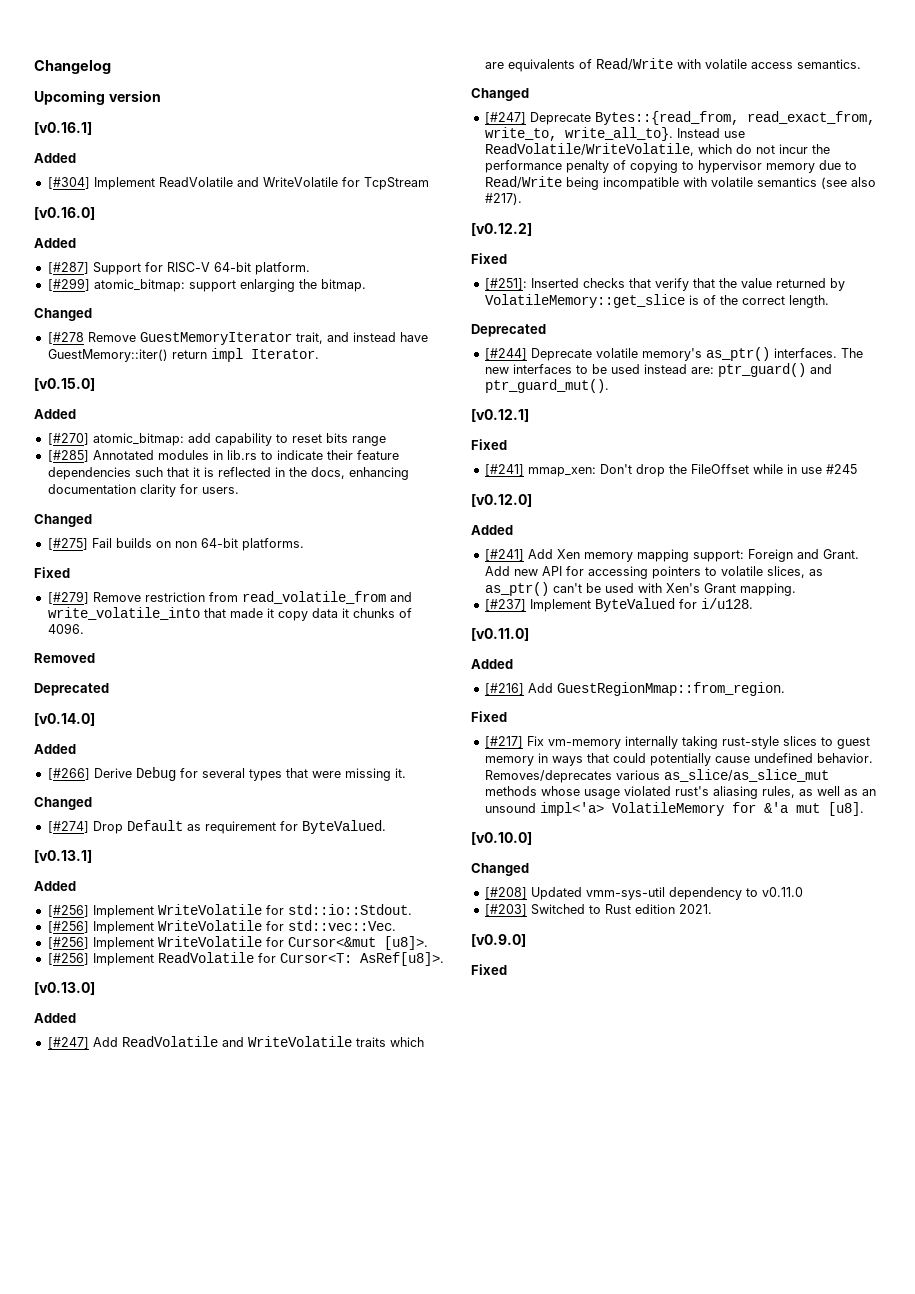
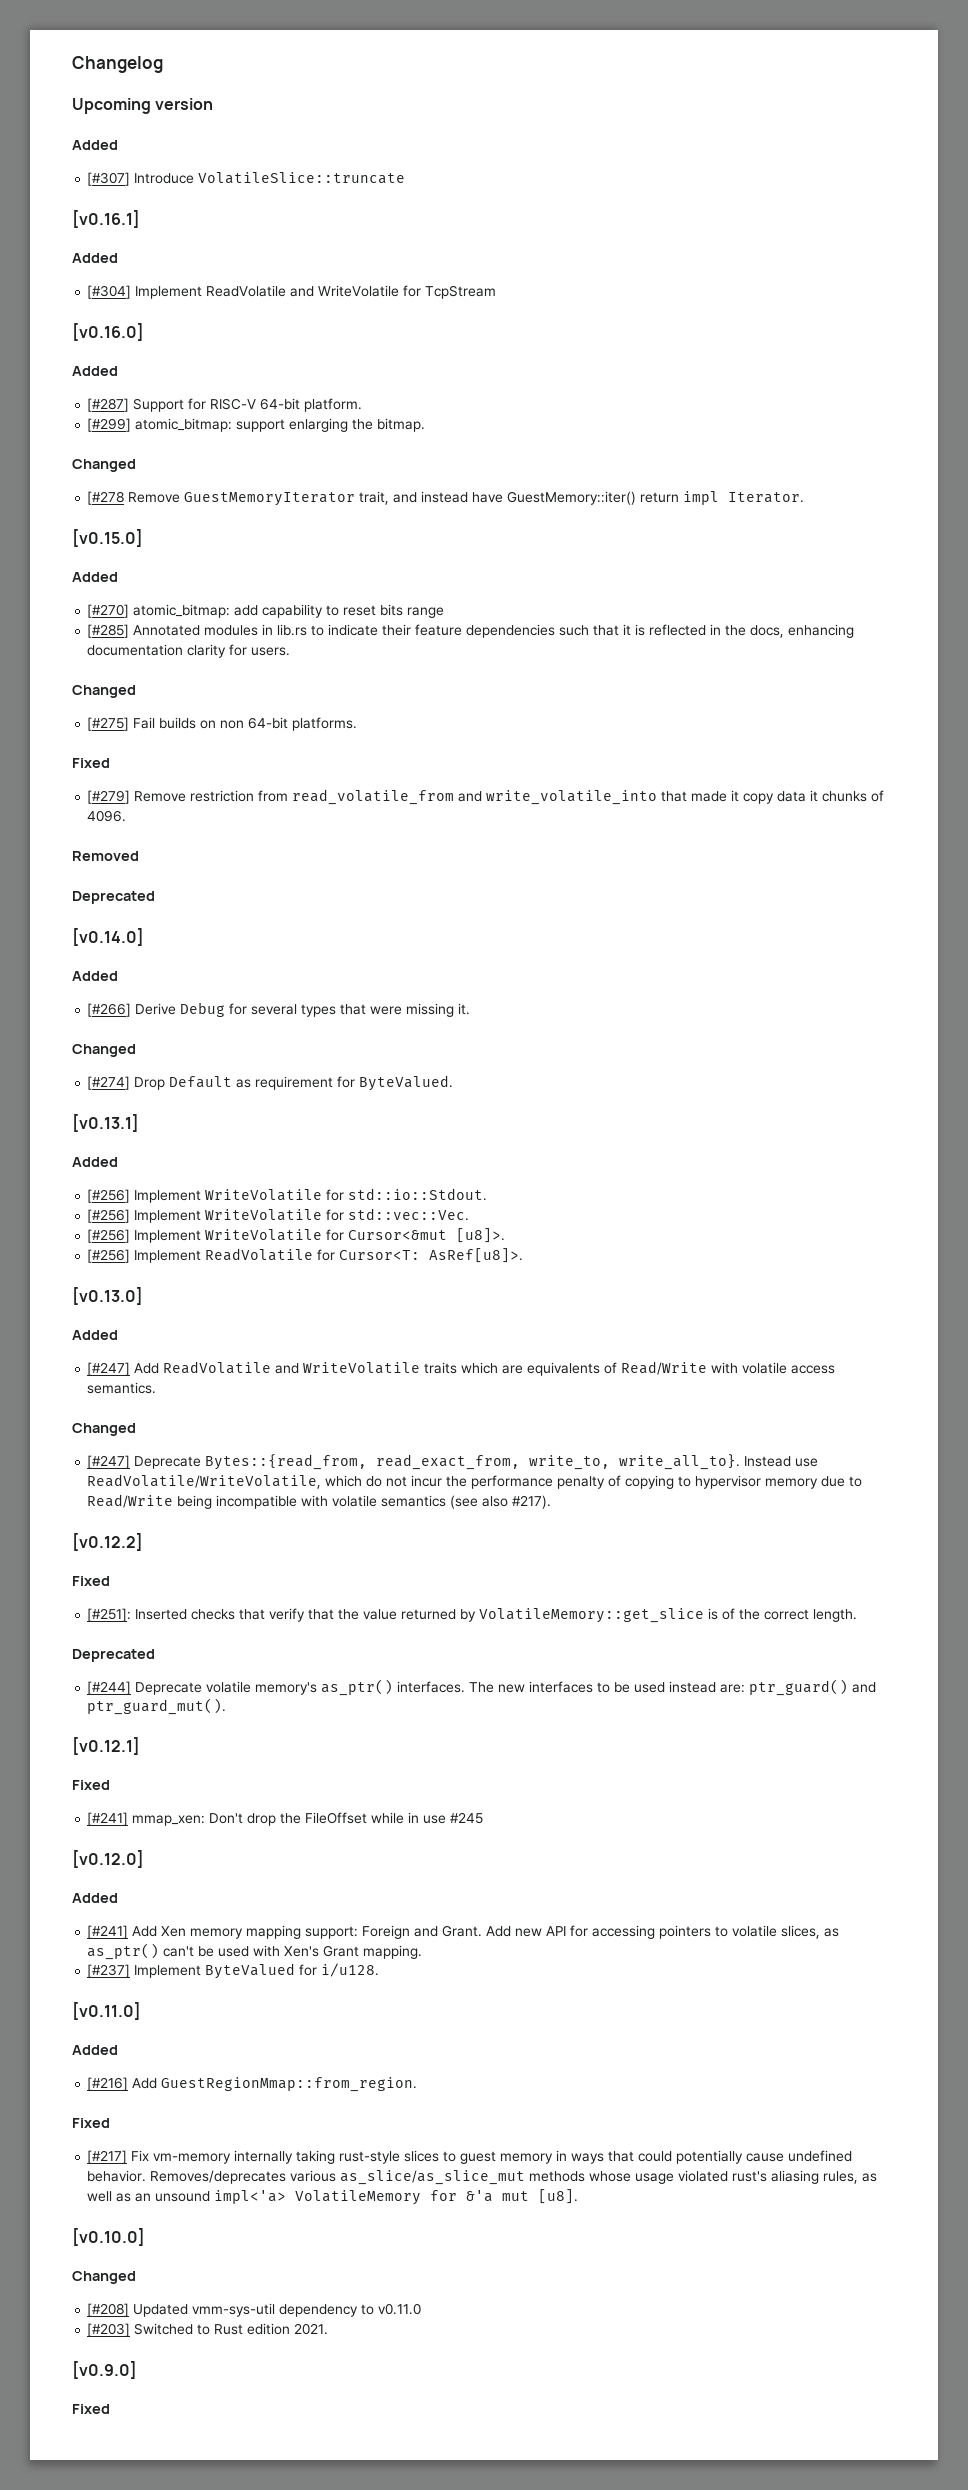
(161, 96) none -> [72,140,118,150] [87,172,406,186] // Added // [#307] Introduce VolatileSlice::truncate

